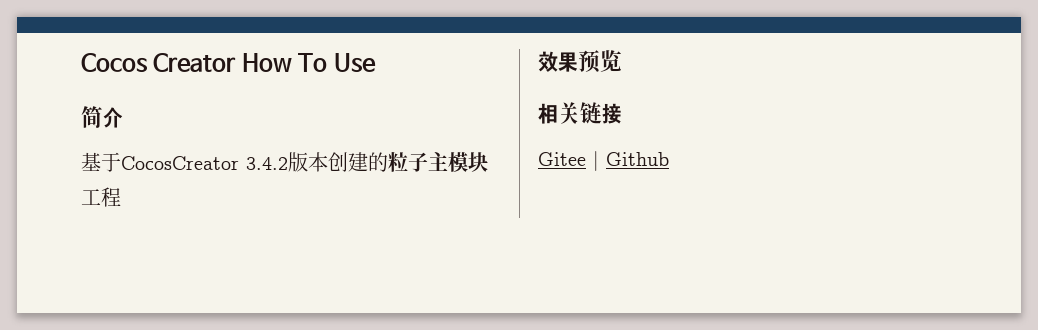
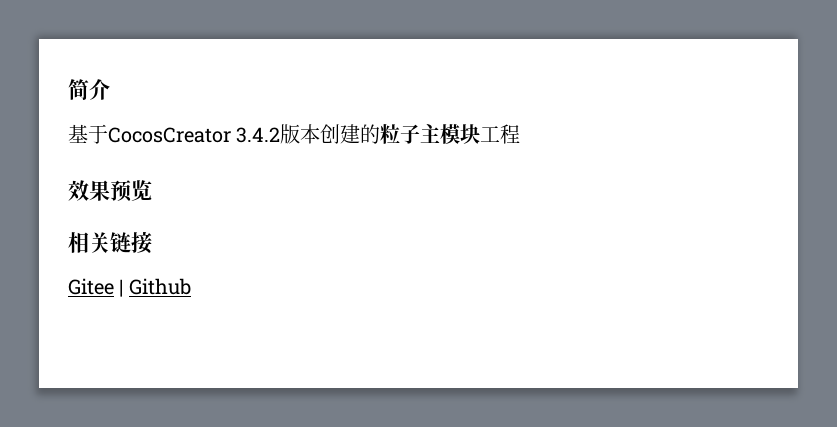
[81,53,376,73] Cocos Creator How To Use // -> (68, 89) none

